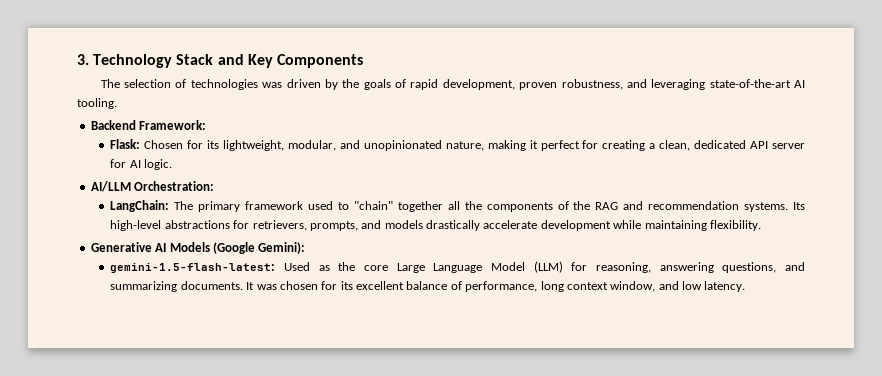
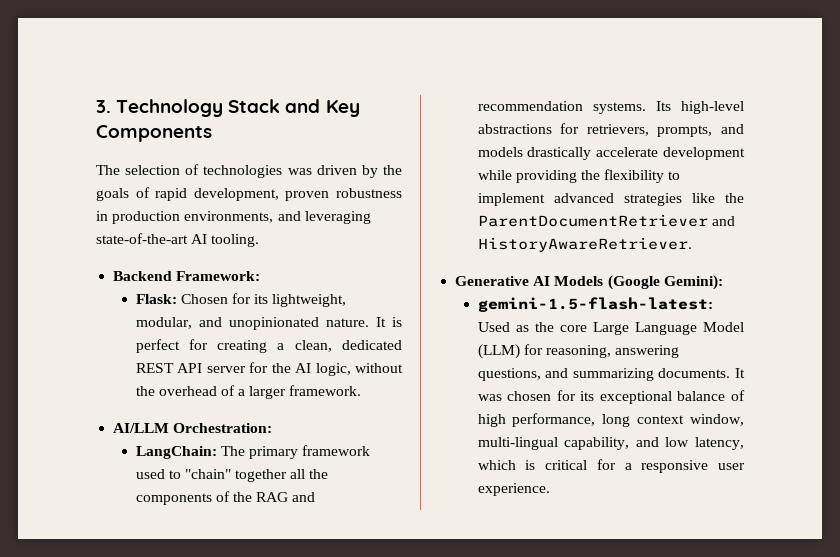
[561,79,623,90] robustness, -> [336,188,402,198] [96,211,274,224] robustness in production environments,
[445,140,538,151] nature, making it -> [325,317,402,327] nature. It is
(747, 144) none -> [135,363,174,373] REST
[129,159,173,170] AI logic. -> [271,363,404,376] [135,385,362,399] the AI logic, without the overhead of a larger framework.
[644,220,761,231] maintaining flexibility. -> [515,169,681,183] [477,193,744,206] [477,214,735,227] [477,237,692,252] providing the flexibility to implement advanced strategies like the ParentDocumentRetriever and HistoryAwareRetriever.
[356,281,405,290] excellent -> [599,391,672,404] exceptional
(462, 285) none -> [477,414,506,427] high
[658,281,746,292] and low latency. -> [477,437,744,450] [477,459,745,473] [477,483,550,496] multi-lingual capability, and low latency, which is critical for a responsive user experience.

